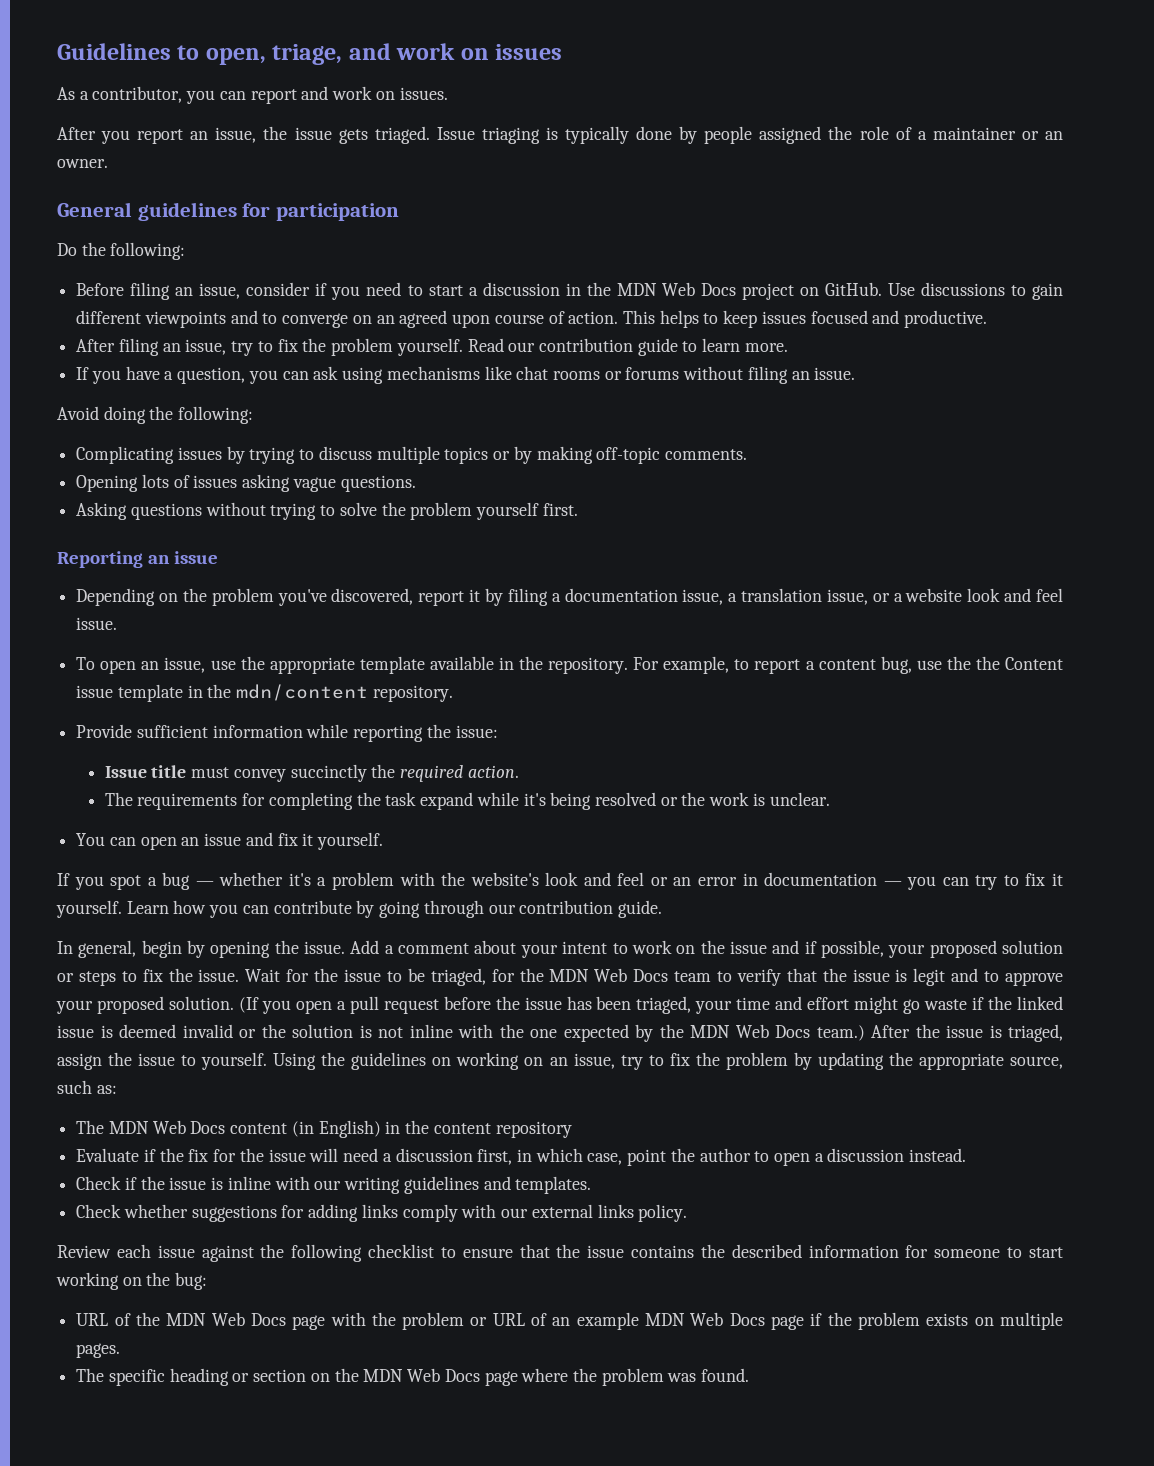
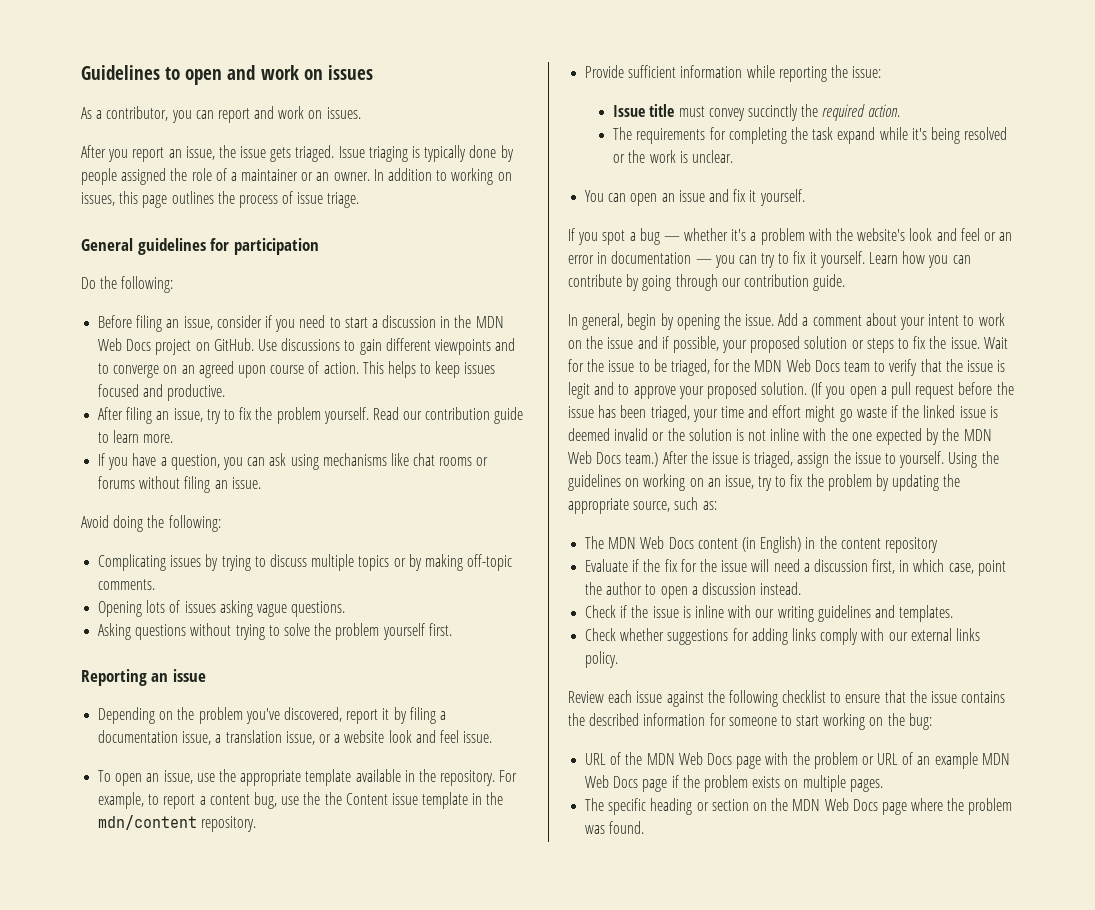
[205,44,343,65] open, triage, -> [185,69,223,85] open
(108, 163) none -> [373,168,512,185] [81,191,360,208] In addition to working on issues, this page outlines the process of issue triage.

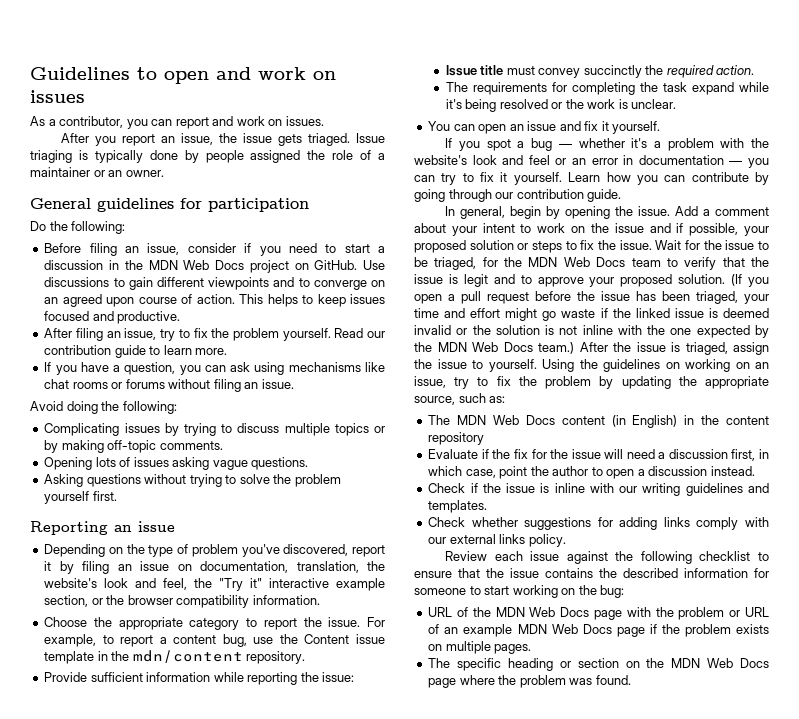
[373,168,512,185] [81,191,360,208] In addition to working on issues, this page outlines the process of issue triage. -> (164, 173) none
(195, 713) none -> [148,544,189,557] type of
[439,711,446,720] [98,730,493,745] [98,769,496,786] a documentation issue, a translation issue, or a website look and feel issue. // To open an issue, use the appropriate template available in the repository. -> [117,561,385,573] [44,578,385,591] [44,595,320,608] [44,617,361,630] an issue on documentation, translation, the website's look and feel, the "Try it" interactive example section, or the browser compatibility information. // Choose the appropriate category to report the issue.
[324,792,342,805] the -> (298, 639) none

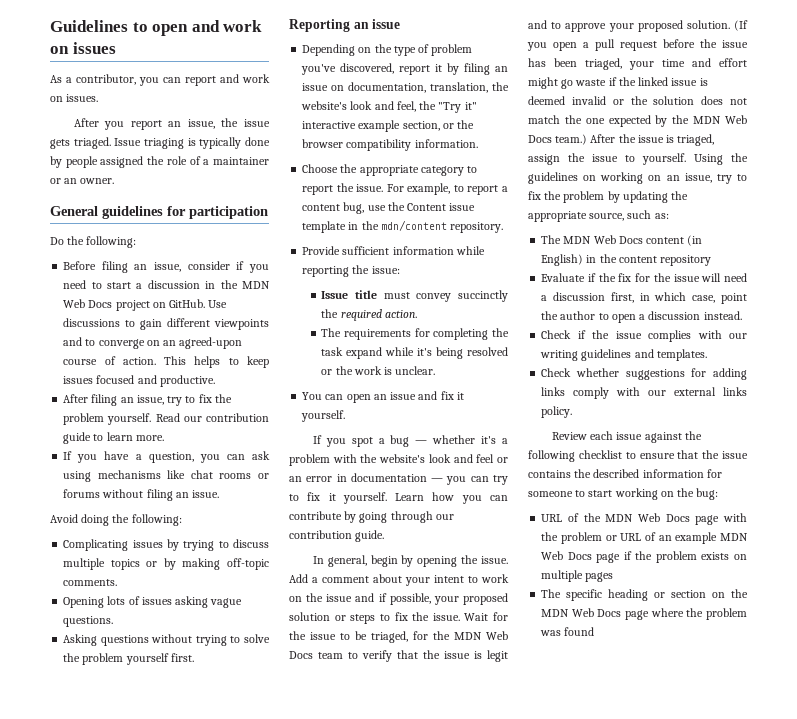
[62,294,135,307] agreed upon -> [179,337,243,349] agreed-upon
[545,325,642,335] is not inline with -> [701,96,747,105] [528,115,560,124] does not match
[540,483,585,493] is inline -> [648,330,692,342] complies
[494,644,532,654] pages. -> [585,572,614,582] pages
[595,675,631,685] found. -> [564,627,595,636] found

